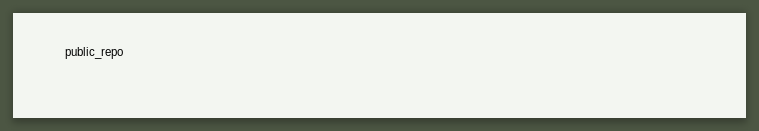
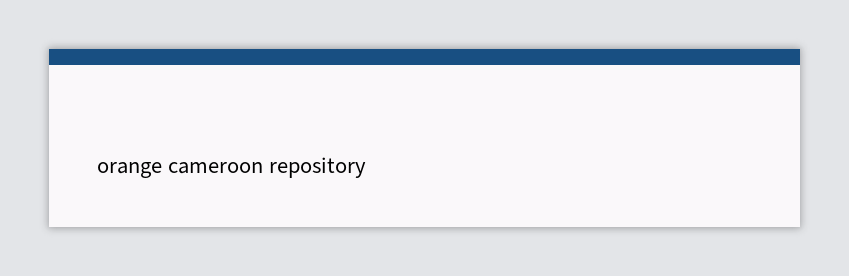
[65,47,123,59] public_repo -> [97,157,367,178] orange cameroon repository

